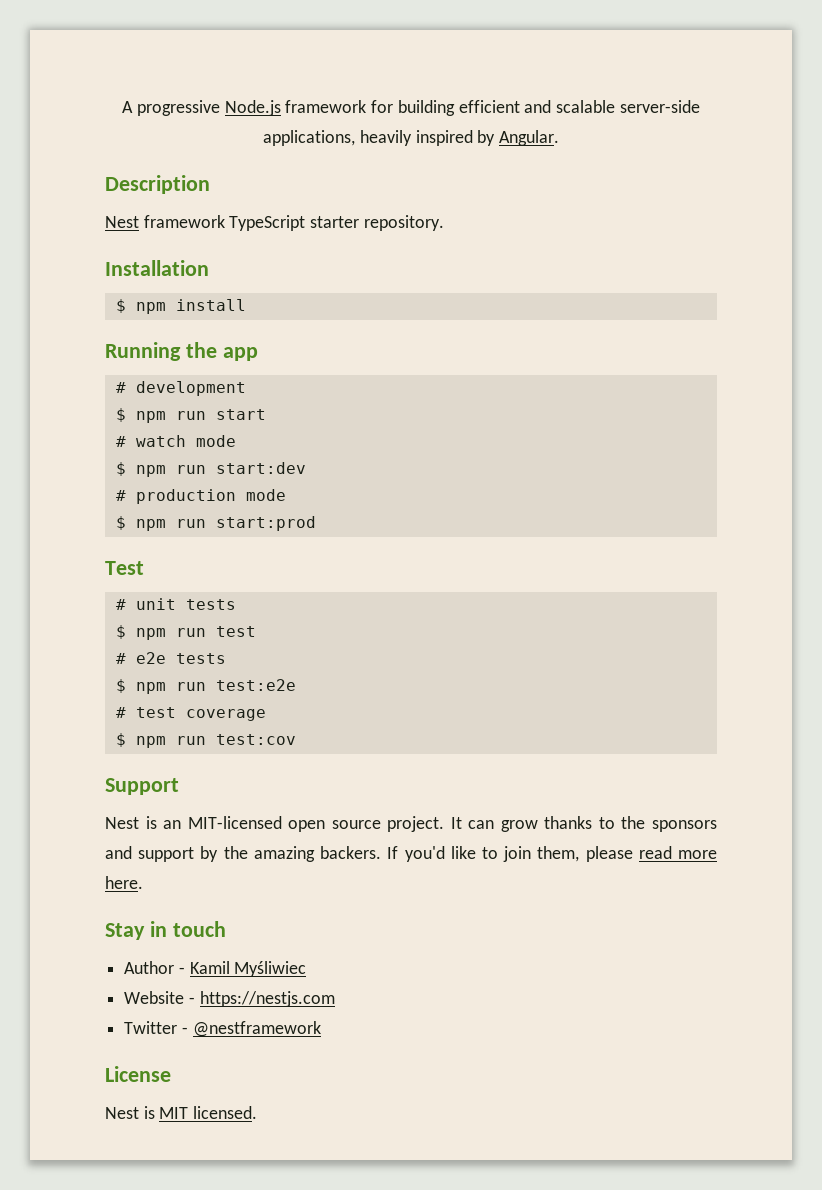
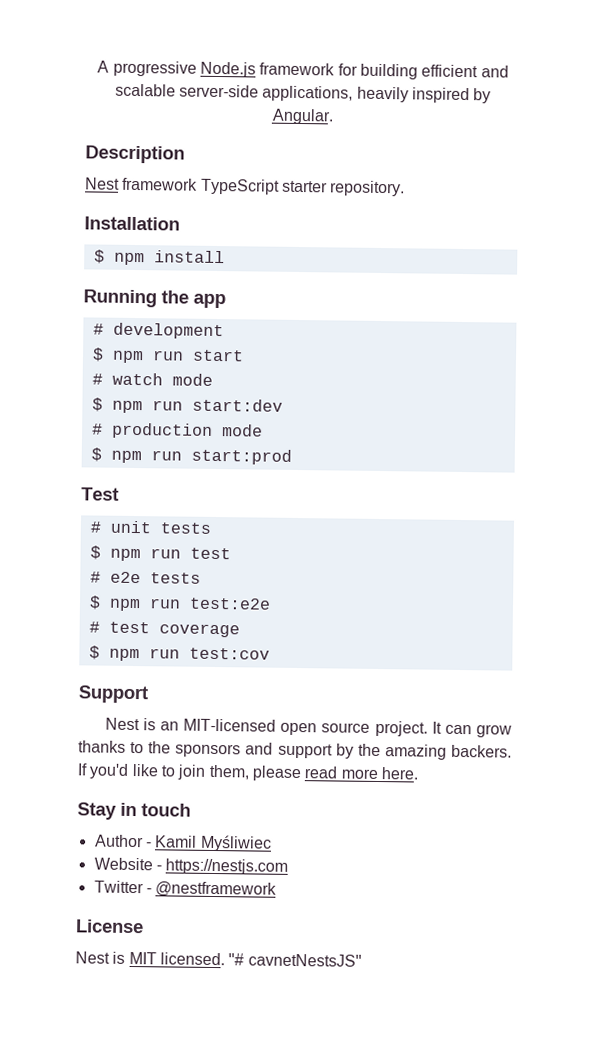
(258, 1112) none -> [228,953,362,967] "# cavnetNestsJS"

